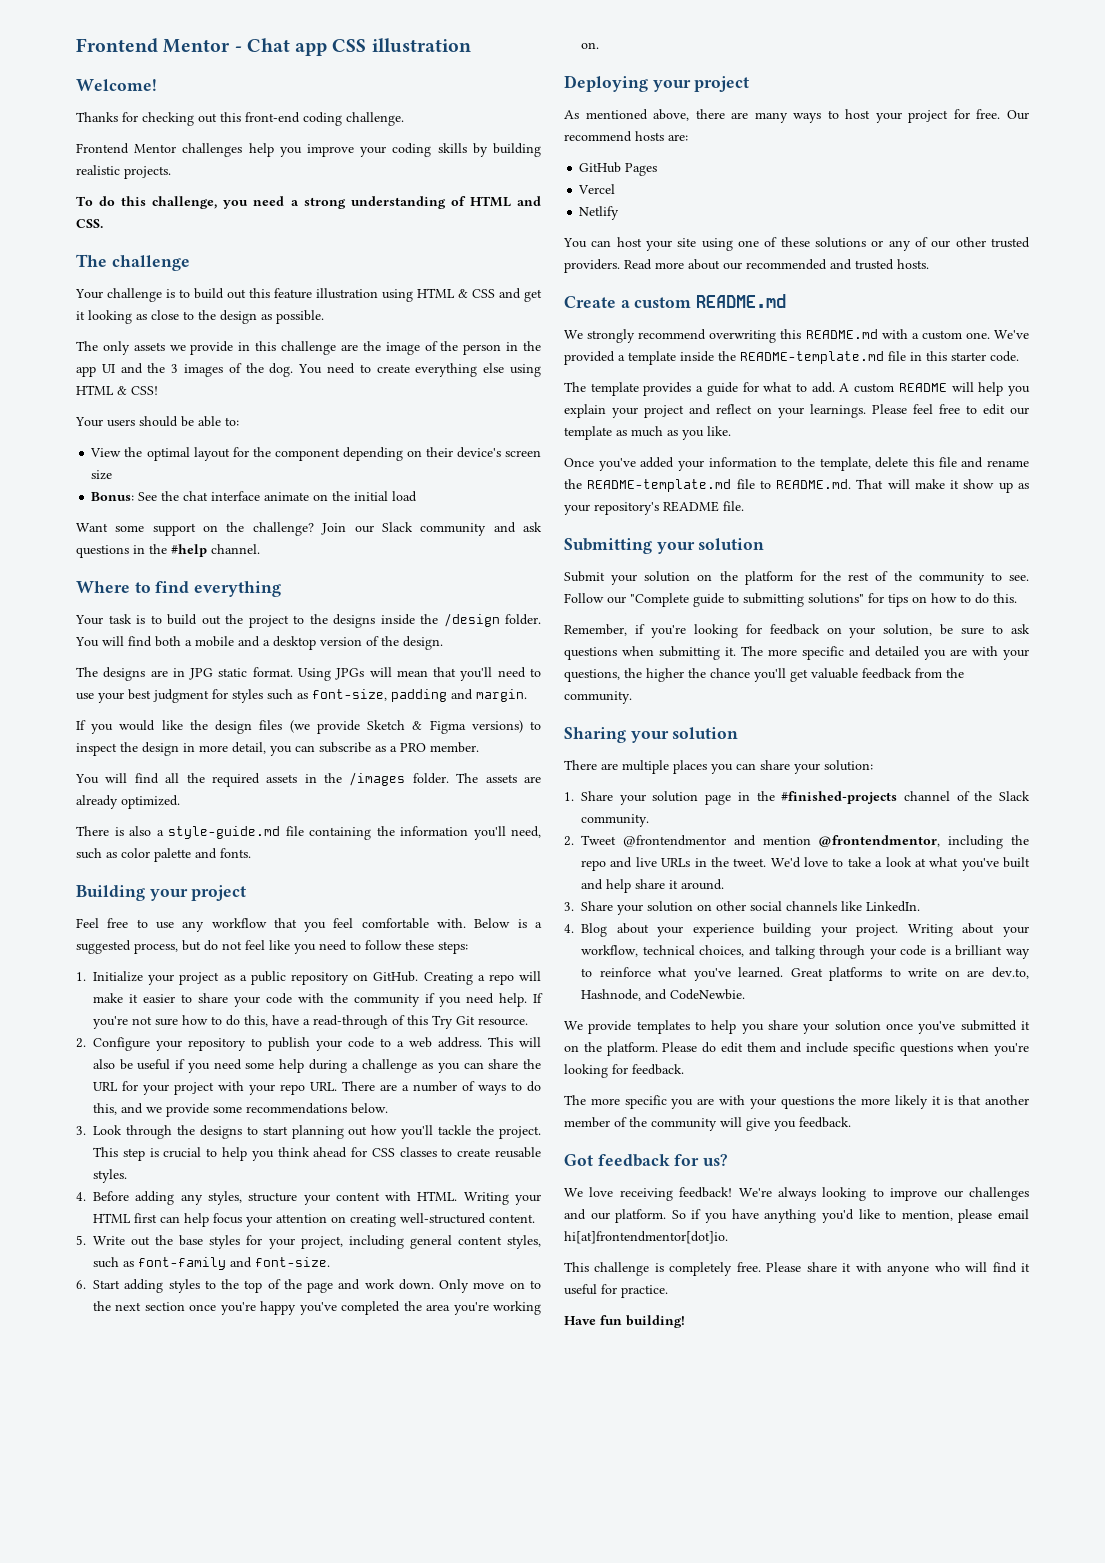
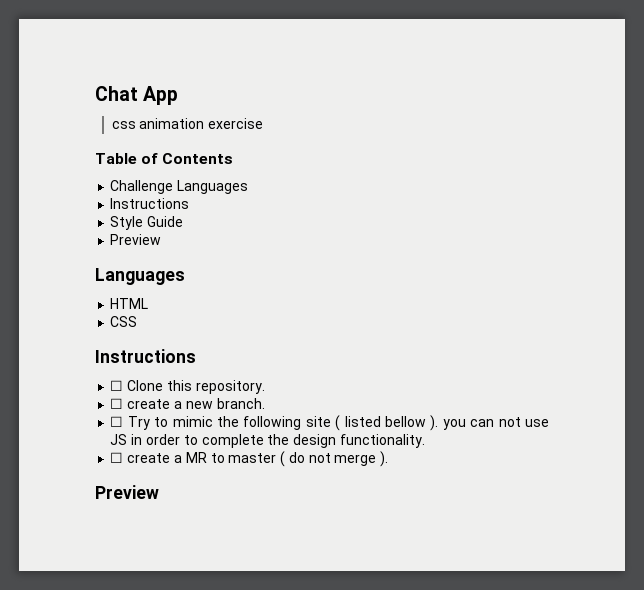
[76,38,471,56] [76,79,157,91] [76,112,404,126] [76,143,541,157] [76,165,171,179] [76,196,541,209] [76,219,103,228] [76,254,190,271] [75,288,542,302] [76,310,324,324] [76,341,542,355] [76,363,542,377] [76,385,158,395] [75,416,239,427] [90,447,541,461] [91,470,113,480] [91,491,418,502] [76,522,542,536] [76,544,260,558] [76,581,282,597] [75,613,541,628] [75,636,443,650] [76,667,541,681] [76,689,527,703] [76,720,541,734] [76,742,479,756] [75,772,541,787] [76,795,180,809] [76,826,541,840] [76,848,251,862] [76,885,247,901] [76,918,543,932] [76,940,468,954] [76,971,542,985] [93,993,543,1007] [93,1015,528,1029] [76,1037,541,1051] [93,1059,541,1073] [93,1081,541,1095] [93,1103,388,1117] [76,1125,542,1139] [93,1147,541,1161] [93,1169,127,1183] [76,1191,541,1205] [93,1213,535,1227] [76,1235,541,1249] [93,1257,330,1270] [76,1279,541,1293] [93,1301,541,1315] [581,42,599,49] [564,75,750,92] [564,109,1029,123] [564,131,688,142] [579,162,658,176] [578,184,616,194] [579,206,620,220] [563,237,1030,251] [564,259,929,273] [564,294,787,308] [564,329,1029,343] [564,351,1019,365] [564,382,1030,396] [564,404,1029,418] [564,426,731,440] [564,457,1029,471] [564,479,1029,493] [564,501,744,515] [564,538,765,554] [564,571,1029,585] [564,593,1017,607] [564,624,1030,638] [564,646,1029,660] [564,668,964,682] [564,691,632,704] [564,727,739,743] [564,760,873,774] [564,791,1030,805] [581,814,649,827] [564,835,1029,849] [581,857,1030,871] [581,879,724,893] [564,901,920,915] [564,923,1029,937] [581,945,1030,959] [581,967,1029,981] [581,989,745,1001] [564,1020,1030,1034] [564,1042,1029,1056] [564,1064,684,1078] [564,1095,1029,1109] [564,1117,851,1131] [564,1154,729,1167] [564,1187,1029,1201] [564,1209,1029,1223] [564,1231,728,1244] [564,1262,1030,1276] [564,1284,668,1298] [564,1315,685,1328] Frontend Mentor - Chat app CSS illustration // Welcome! // Thanks for checking out this front-end coding challenge. // Frontend Mentor challenges help you improve your coding skills by building realistic projects. // To do this challenge, you need a strong understanding of HTML and CSS. // The challenge // Your challenge is to build out this feature illustration using HTML & CSS and get it looking as close to the design as possible. // The only assets we provide in this challenge are the image of the person in the app UI and the 3 images of the dog. You need to create everything else using HTML & CSS! // Your users should be able to: // View the optimal layout for the component depending on their device's screen size // Bonus: See the chat interface animate on the initial load // Want some support on the challenge? Join our Slack community and ask questions in the #help channel. // Where to find everything // Your task is to build out the project to the designs inside the /design folder. You will find both a mobile and a desktop version of the design. // The designs are in JPG static format. Using JPGs will mean that you'll need to use your best judgment for styles such as font-size, padding and margin. // If you would like the design files (we provide Sketch & Figma versions) to inspect the design in more detail, you can subscribe as a PRO member. // You will find all the required assets in the /images folder. The assets are already optimized. // There is also a style-guide.md file containing the information you'll need, such as color palette and fonts. // Building your project // Feel free to use any workflow that you feel comfortable with. Below is a suggested process, but do not feel like you need to follow these steps: // 1. Initialize your project as a public repository on GitHub. Creating a repo will make it easier to share your code with the community if you need help. If you're not sure how to do this, have a read-through of this Try Git resource. // 2. Configure your repository to publish your code to a web address. This will also be useful if you need some help during a challenge as you can share the URL for your project with your repo URL. There are a number of ways to do this, and we provide some recommendations below. // 3. Look through the designs to start planning out how you'll tackle the project. This step is crucial to help you think ahead for CSS classes to create reusable styles. // 4. Before adding any styles, structure your content with HTML. Writing your HTML first can help focus your attention on creating well-structured content. // 5. Write out the base styles for your project, including general content styles, such as font-family and font-size. // 6. Start adding styles to the top of the page and work down. Only move on to the next section once you're happy you've completed the area you're working on. // Deploying your project // As mentioned above, there are many ways to host your project for free. Our recommend hosts are: // GitHub Pages // Vercel // Netlify // You can host your site using one of these solutions or any of our other trusted providers. Read more about our recommended and trusted hosts. // Create a custom README.md // We strongly recommend overwriting this README.md with a custom one. We've provided a template inside the README-template.md file in this starter code. // The template provides a guide for what to add. A custom README will help you explain your project and reflect on your learnings. Please feel free to edit our template as much as you like. // Once you've added your information to the template, delete this file and rename the README-template.md file to README.md. That will make it show up as your repository's README file. // Submitting your solution // Submit your solution on the platform for the rest of the community to see. Follow our "Complete guide to submitting solutions" for tips on how to do this. // Remember, if you're looking for feedback on your solution, be sure to ask questions when submitting it. The more specific and detailed you are with your questions, the higher the chance you'll get valuable feedback from the community. // Sharing your solution // There are multiple places you can share your solution: // 1. Share your solution page in the #finished-projects channel of the Slack community. // 2. Tweet @frontendmentor and mention @frontendmentor, including the repo and live URLs in the tweet. We'd love to take a look at what you've built and help share it around. // 3. Share your solution on other social channels like LinkedIn. // 4. Blog about your experience building your project. Writing about your workflow, technical choices, and talking through your code is a brilliant way to reinforce what you've learned. Great platforms to write on are dev.to, Hashnode, and CodeNewbie. // We provide templates to help you share your solution once you've submitted it on the platform. Please do edit them and include specific questions when you're looking for feedback. // The more specific you are with your questions the more likely it is that another member of the community will give you feedback. // Got feedback for us? // We love receiving feedback! We're always looking to improve our challenges and our platform. So if you have anything you'd like to mention, please email hi[at]frontendmentor[dot]io. // This challenge is completely free. Please share it with anyone who will find it useful for practice. // Have fun building! -> [95,86,179,105] [111,118,264,129] [95,153,234,164] [110,180,249,194] [110,198,190,209] [110,216,184,230] [110,234,162,245] [95,268,185,285] [110,298,149,309] [110,316,138,327] [95,349,196,363] [110,380,265,394] [110,398,265,409] [110,415,549,431] [110,434,425,448] [110,451,389,467] [95,485,159,499] Chat App // css animation exercise // Table of Contents // Challenge Languages // Instructions // Style Guide // Preview // Languages // HTML // CSS // Instructions // ☐ Clone this repository. // ☐ create a new branch. // ☐ Try to mimic the following site ( listed bellow ). you can not use JS in order to complete the design functionality. // ☐ create a MR to master ( do not merge ). // Preview

